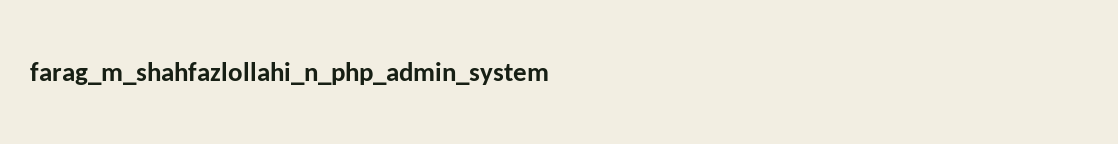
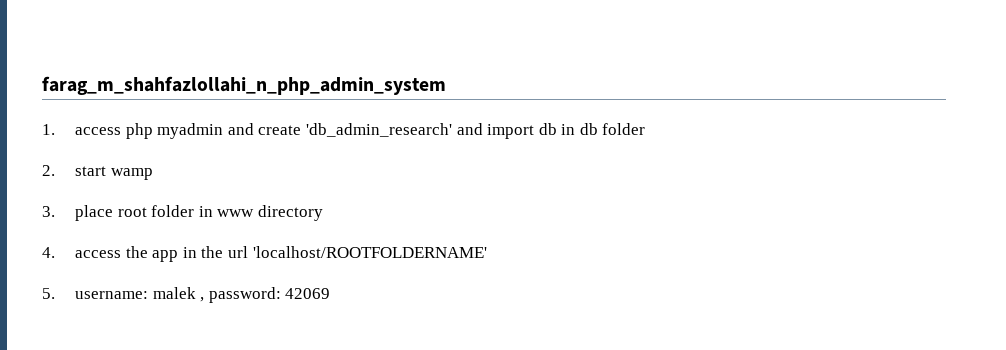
(549, 73) none -> [42,123,646,139] [42,165,153,180] [42,205,323,221] [42,246,487,262] [42,287,331,303] // 1. access php myadmin and create 'db_admin_research' and import db in db folder // 2. start wamp // 3. place root folder in www directory // 4. access the app in the url 'localhost/ROOTFOLDERNAME' // 5. username: malek , password: 42069

